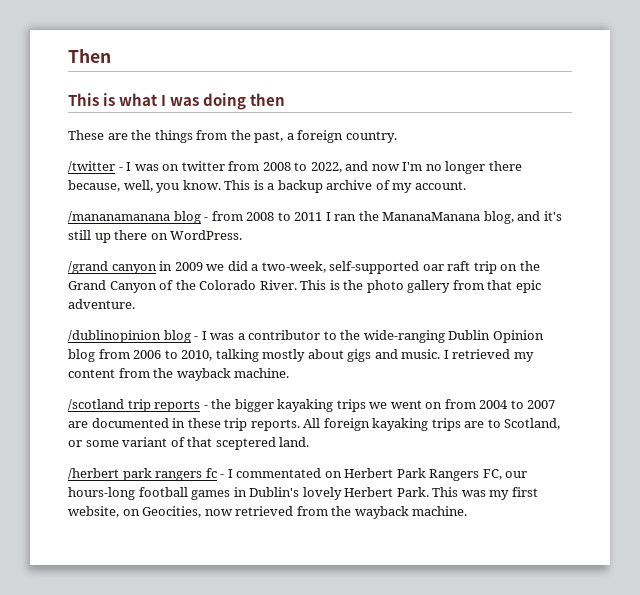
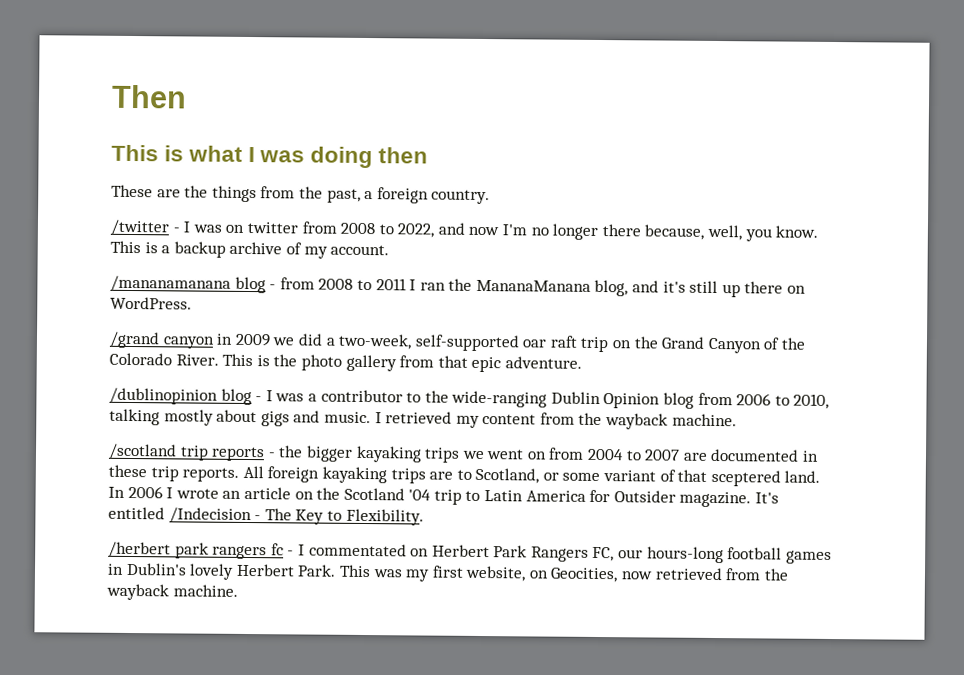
(310, 442) none -> [108,485,780,508] [108,506,424,526] In 2006 I wrote an article on the Scotland '04 trip to Latin America for Outsider magazine. It's entitled /Indecision - The Key to Flexibility.

